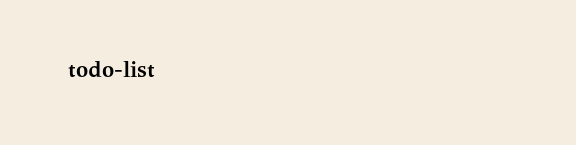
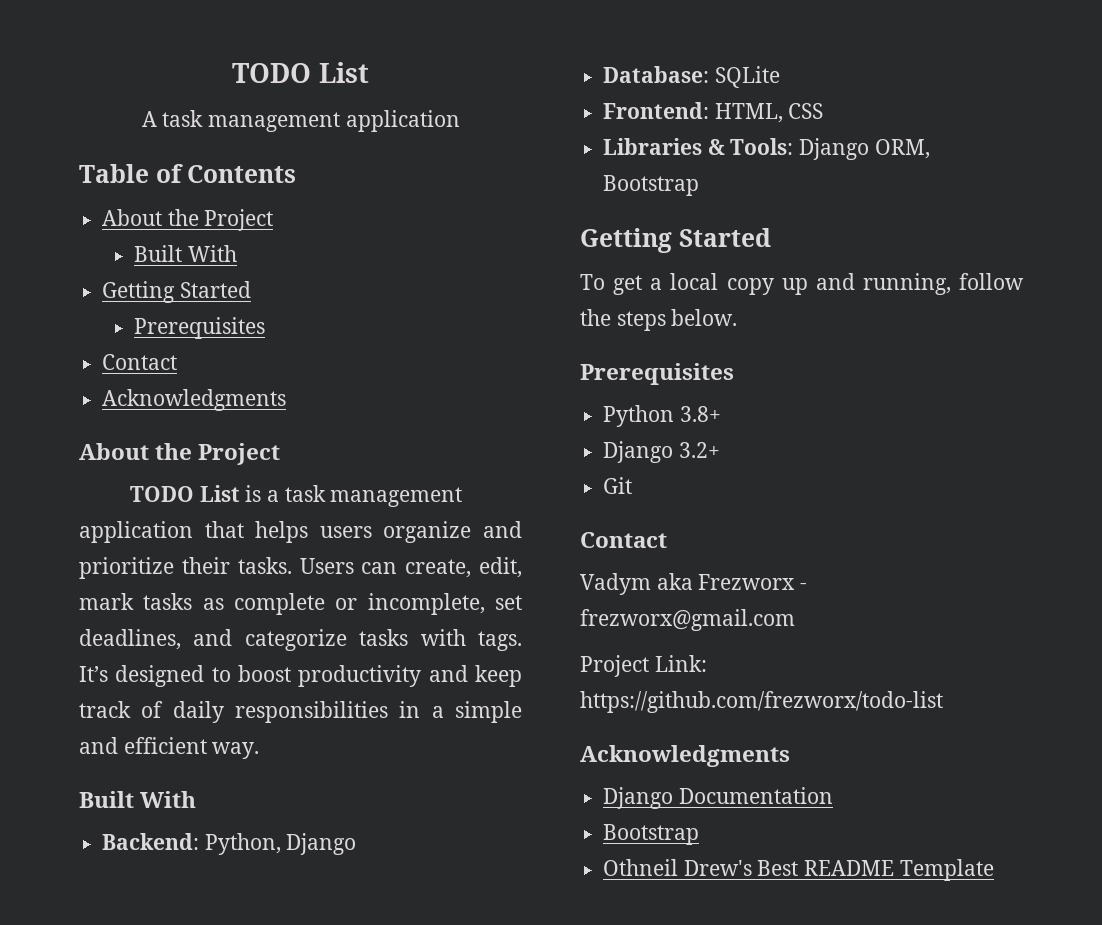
[68,61,155,78] todo-list -> [232,62,369,83] [141,110,460,132] [79,164,297,183] [102,209,274,231] [134,245,237,262] [102,281,251,303] [134,317,266,339] [102,354,178,370] [102,389,287,411] [79,443,281,465] [129,485,463,507] [79,521,522,543] [79,557,522,579] [79,593,522,615] [79,629,522,651] [79,665,522,687] [79,701,522,723] [79,737,260,759] [79,791,197,808] [102,833,357,855] [603,66,780,88] [603,102,824,123] [603,138,930,160] [603,175,700,196] [580,228,771,253] [580,273,1024,295] [580,309,738,331] [580,363,734,385] [603,405,721,427] [603,441,720,463] [603,477,633,494] [580,532,667,548] [580,573,808,595] [580,609,795,631] [580,655,707,677] [580,691,943,713] [580,745,790,767] [603,787,833,809] [603,824,700,845] [603,859,994,881] TODO List // A task management application // Table of Contents // About the Project // Built With // Getting Started // Prerequisites // Contact // Acknowledgments // About the Project // TODO List is a task management application that helps users organize and prioritize their tasks. Users can create, edit, mark tasks as complete or incomplete, set deadlines, and categorize tasks with tags. It’s designed to boost productivity and keep track of daily responsibilities in a simple and efficient way. // Built With // Backend: Python, Django // Database: SQLite // Frontend: HTML, CSS // Libraries & Tools: Django ORM, Bootstrap // Getting Started // To get a local copy up and running, follow the steps below. // Prerequisites // Python 3.8+ // Django 3.2+ // Git // Contact // Vadym aka Frezworx - frezworx@gmail.com // Project Link: https://github.com/frezworx/todo-list // Acknowledgments // Django Documentation // Bootstrap // Othneil Drew's Best README Template

